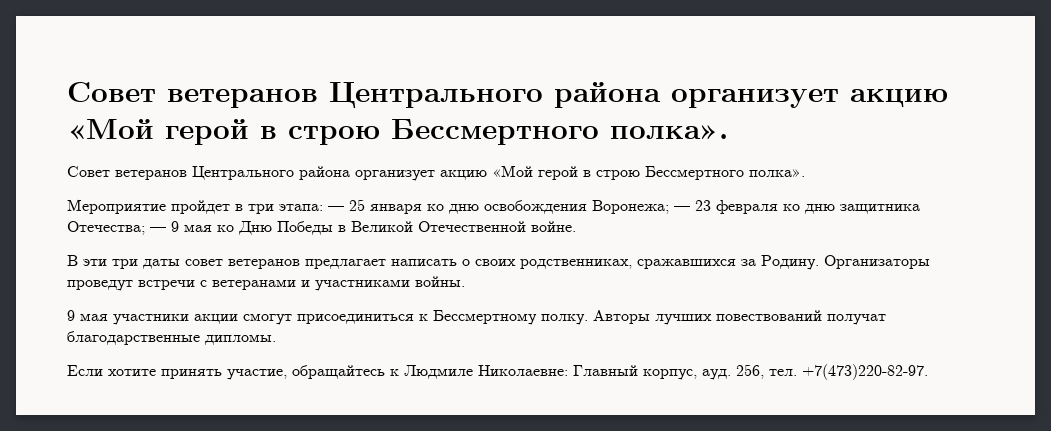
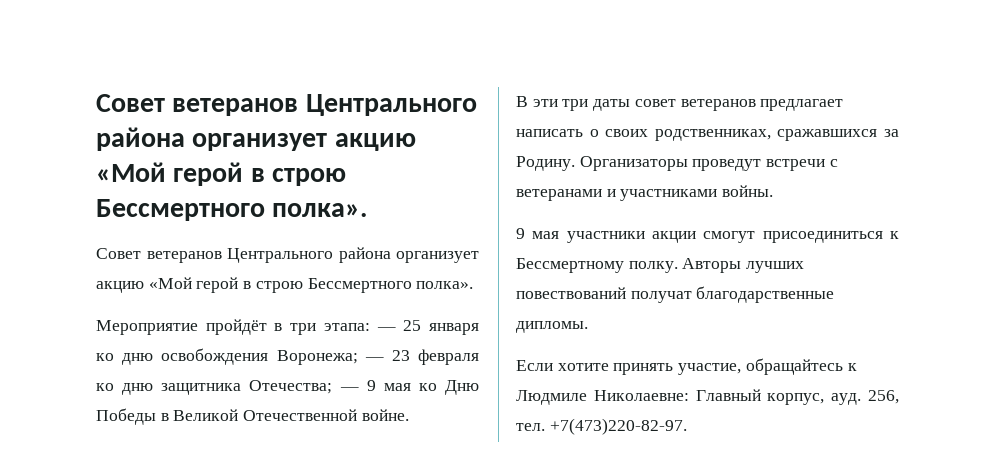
[171,200,230,214] пройдет -> [205,319,267,335] пройдёт

